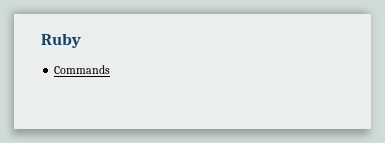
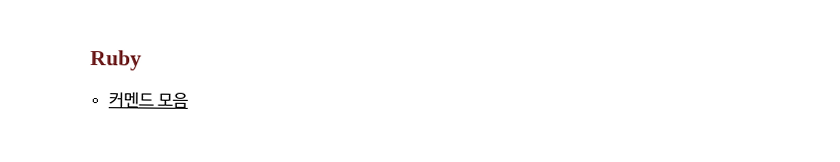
[54,65,111,74] Commands -> [107,92,189,108] 커멘드 모음

